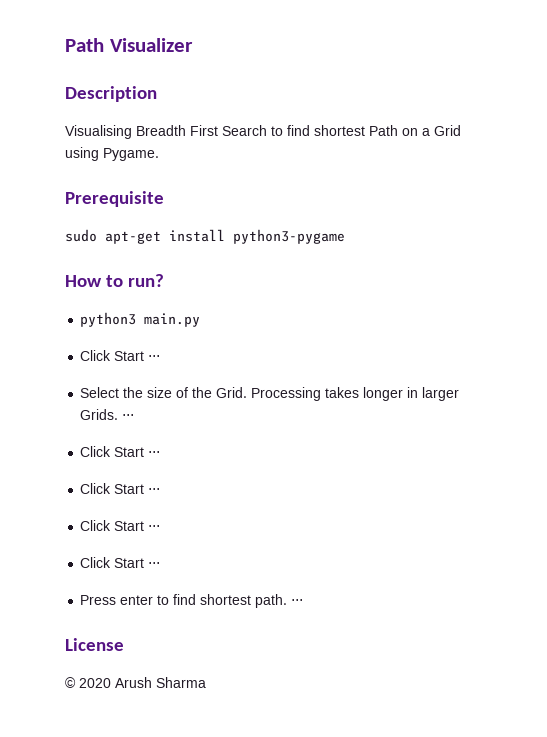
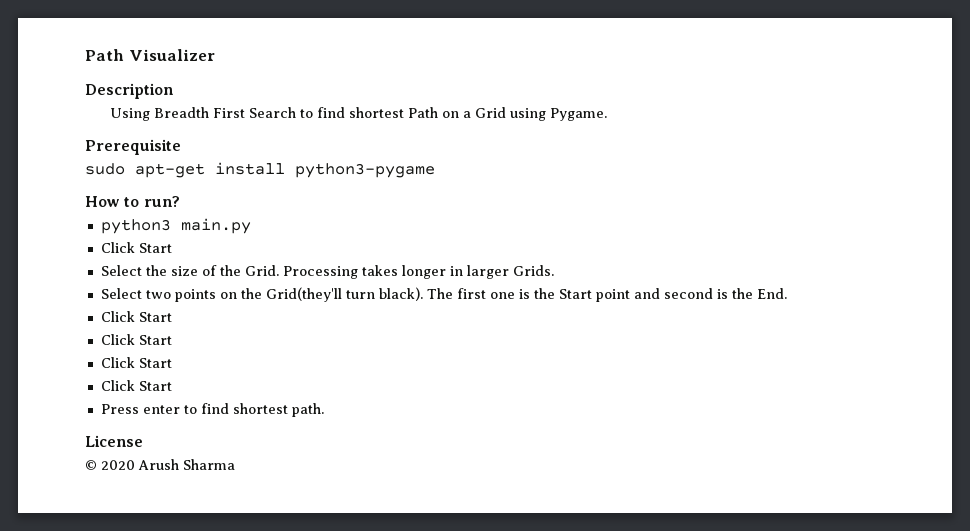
[65,125,132,139] Visualising -> [110,108,151,121] Using
[148,355,161,361] ⋅⋅⋅ -> (172, 248) none
[122,414,135,420] [80,446,161,457] [80,483,161,494] [80,520,161,531] [80,557,161,568] ⋅⋅⋅ // Click Start ⋅⋅⋅ // Click Start ⋅⋅⋅ // Click Start ⋅⋅⋅ // Click Start ⋅⋅⋅ -> [100,287,787,302] [100,311,172,322] [100,334,172,345] [100,357,172,368] [100,380,172,391] // Select two points on the Grid(they'll turn black). The first one is the Start point and second is the End. // Click Start // Click Start // Click Start // Click Start
[291,599,304,605] ⋅⋅⋅ -> (324, 410) none

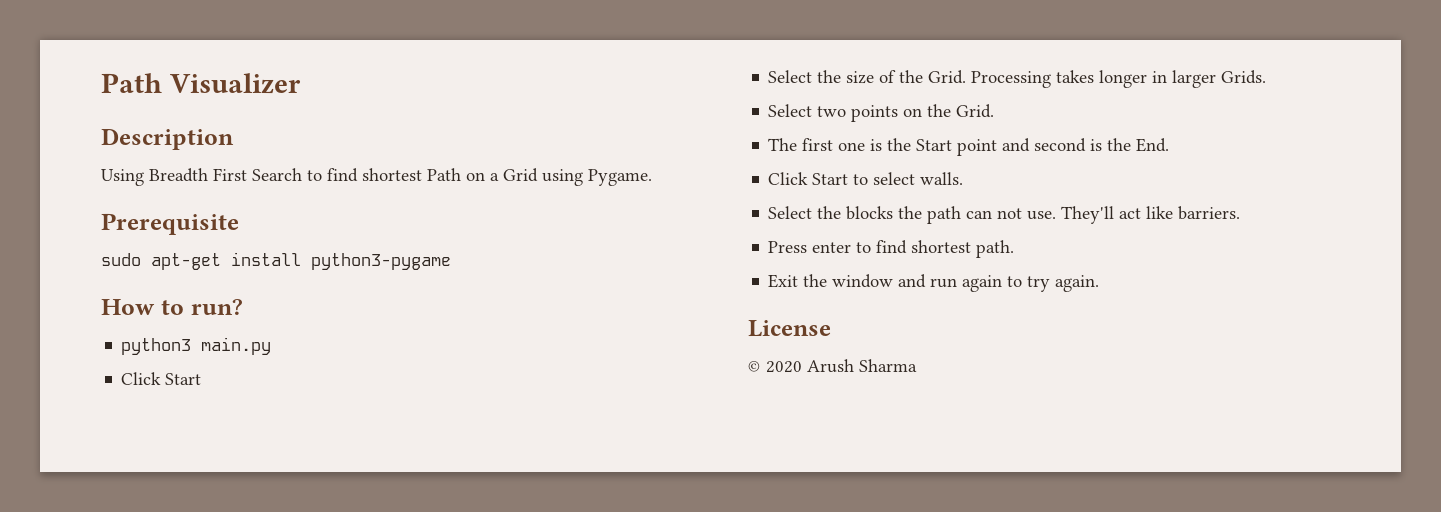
[265,287,423,302] Grid(they'll turn black). -> [956,104,995,118] Grid. //
[100,334,172,345] [100,357,172,368] [100,380,172,391] // Click Start // Click Start // Click Start -> [853,172,964,185] [768,206,1241,224] to select walls. // Select the blocks the path can not use. They'll act like barriers.
(324, 410) none -> [768,274,1100,292] // Exit the window and run again to try again.

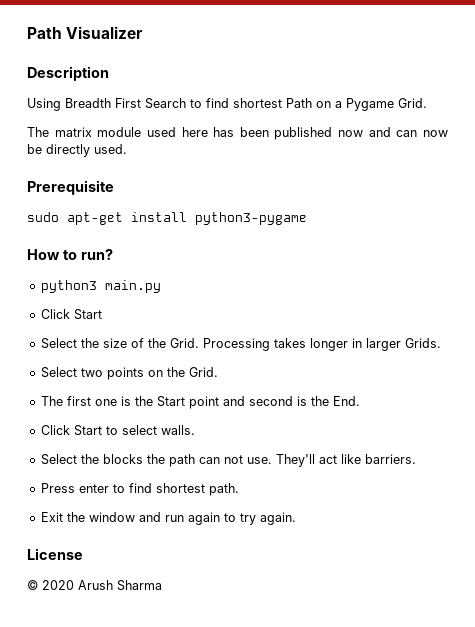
[503,168,652,186] Grid using Pygame. -> [346,98,427,111] [27,127,448,140] [27,144,127,157] Pygame Grid. // The matrix module used here has been published now and can now be directly used.

